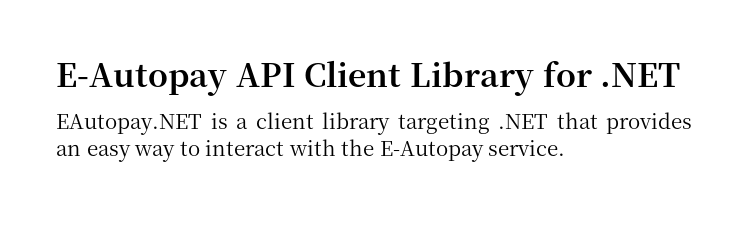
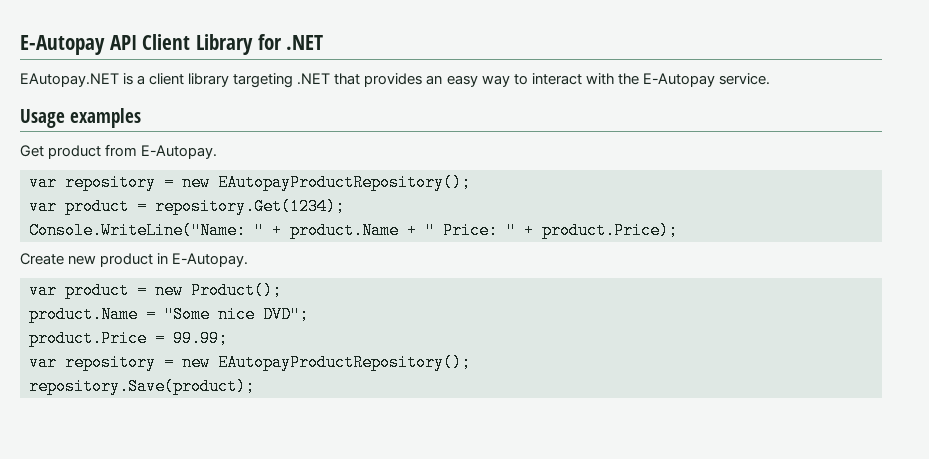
(566, 148) none -> [20,108,142,128] [20,144,218,159] [29,174,471,191] [29,198,345,215] [29,222,678,239] [20,253,249,267] [29,282,282,299] [29,306,309,323] [29,330,228,347] [29,354,471,371] [29,378,255,395] // Usage examples // Get product from E-Autopay. // var repository = new EAutopayProductRepository(); // var product = repository.Get(1234); // Console.WriteLine("Name: " + product.Name + " Price: " + product.Price); // Create new product in E-Autopay. // var product = new Product(); // product.Name = "Some nice DVD"; // product.Price = 99.99; // var repository = new EAutopayProductRepository(); // repository.Save(product);

